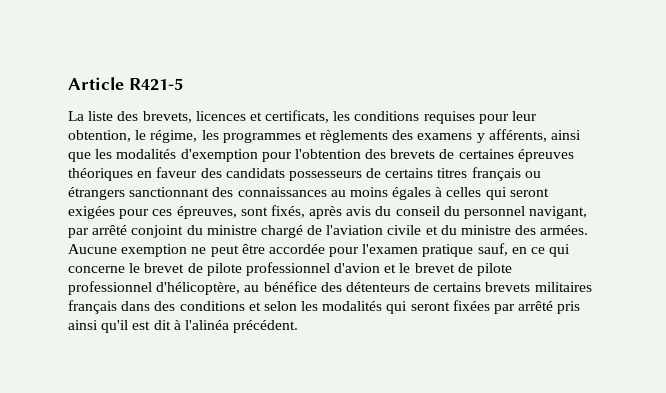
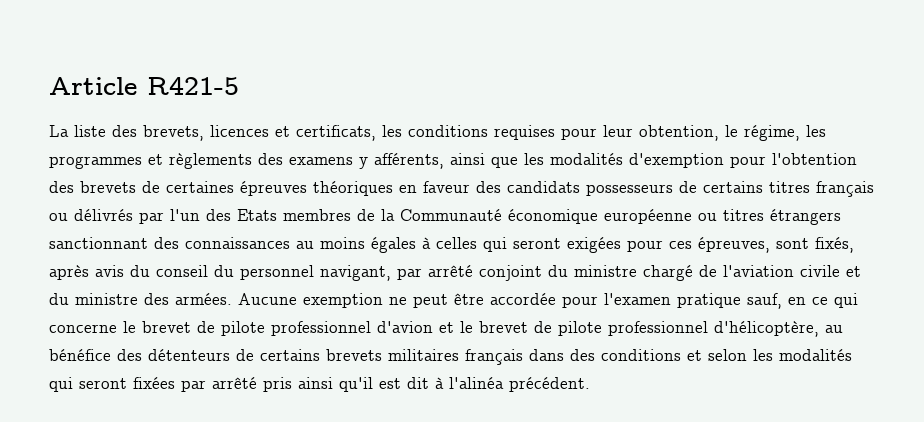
(541, 174) none -> [74,209,764,224] délivrés par l'un des Etats membres de la Communauté économique européenne ou titres

